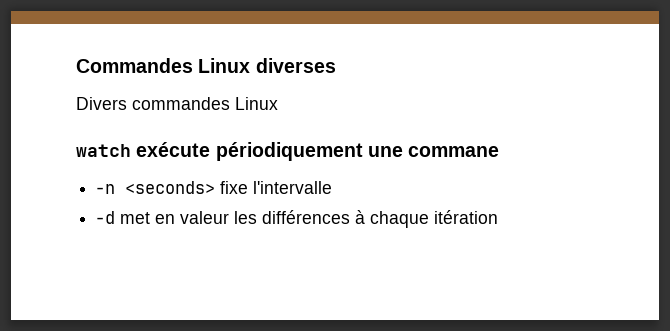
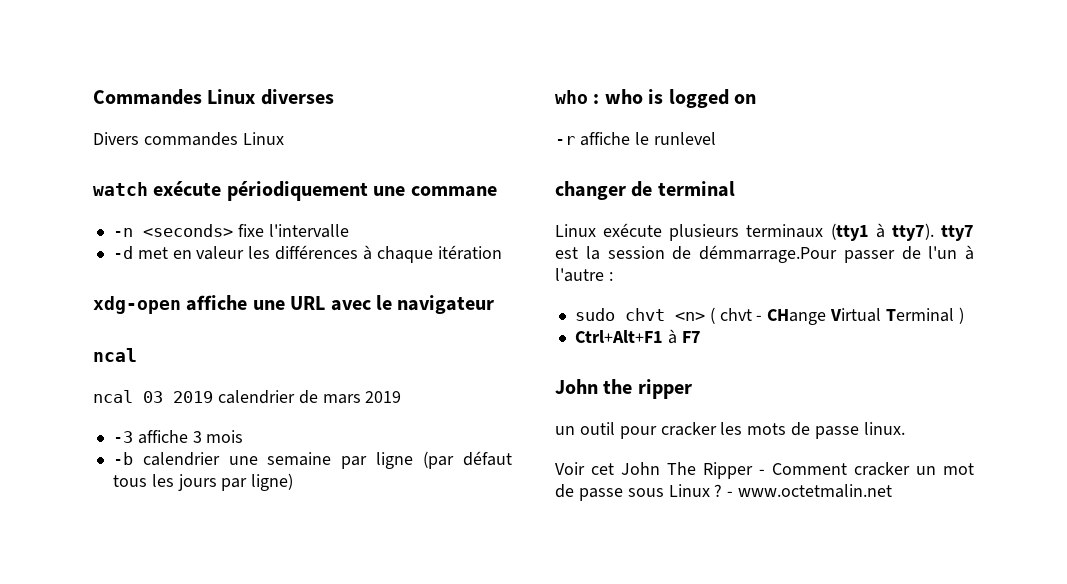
(499, 217) none -> [93,295,495,314] [93,348,137,362] [93,390,402,404] [112,430,244,444] [112,451,512,469] [112,473,294,491] [555,89,756,108] [555,132,716,146] [555,181,735,200] [555,223,975,241] [555,245,974,263] [555,268,613,282] [574,307,964,325] [574,329,701,344] [555,379,692,399] [555,422,905,439] [555,462,974,479] [555,484,893,501] // xdg-open affiche une URL avec le navigateur // ncal // ncal 03 2019 calendrier de mars 2019 // -3 affiche 3 mois // -b calendrier une semaine par ligne (par défaut tous les jours par ligne) // who : who is logged on // -r affiche le runlevel // changer de terminal // Linux exécute plusieurs terminaux (tty1 à tty7). tty7 est la session de démmarrage.Pour passer de l'un à l'autre : // sudo chvt <n> ( chvt - CHange Virtual Terminal ) // Ctrl+Alt+F1 à F7 // John the ripper // un outil pour cracker les mots de passe linux. // Voir cet John The Ripper - Comment cracker un mot de passe sous Linux ? - www.octetmalin.net

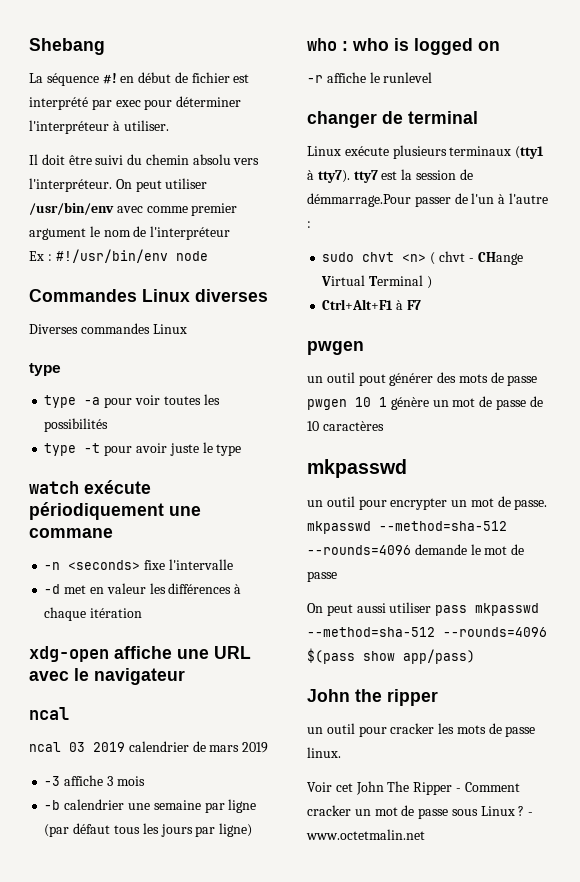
(93, 97) none -> [29,38,105,55] [29,72,250,86] [29,96,242,110] [29,120,169,134] [29,154,260,165] [29,178,208,192] [29,202,238,216] [29,226,231,240] [29,249,208,263] Shebang // La séquence #! en début de fichier est interprété par exec pour déterminer l'interpréteur à utiliser. // Il doit être suivi du chemin absolu vers l'interpréteur. On peut utiliser /usr/bin/env avec comme premier argument le nom de l'interpréteur // Ex : #!/usr/bin/env node //
[93,132,139,145] Divers -> [29,324,78,334] Diverses
(284, 138) none -> [29,363,61,376] [44,394,220,408] [44,418,109,432] [44,442,242,456] // type // type -a pour voir toutes les possibilités // type -t pour avoir juste le type
(701, 337) none -> [307,341,364,355] [307,372,538,386] [307,396,543,410] [307,421,384,431] [307,459,407,478] [307,496,548,510] [307,521,507,534] [307,544,525,555] [307,571,337,582] [307,602,540,616] [307,627,547,637] [307,648,475,664] // pwgen // un outil pout générer des mots de passe pwgen 10 1 génère un mot de passe de 10 caractères // mkpasswd // un outil pour encrypter un mot de passe. mkpasswd --method=sha-512 --rounds=4096 demande le mot de passe // On peut aussi utiliser pass mkpasswd --method=sha-512 --rounds=4096 $(pass show app/pass)

